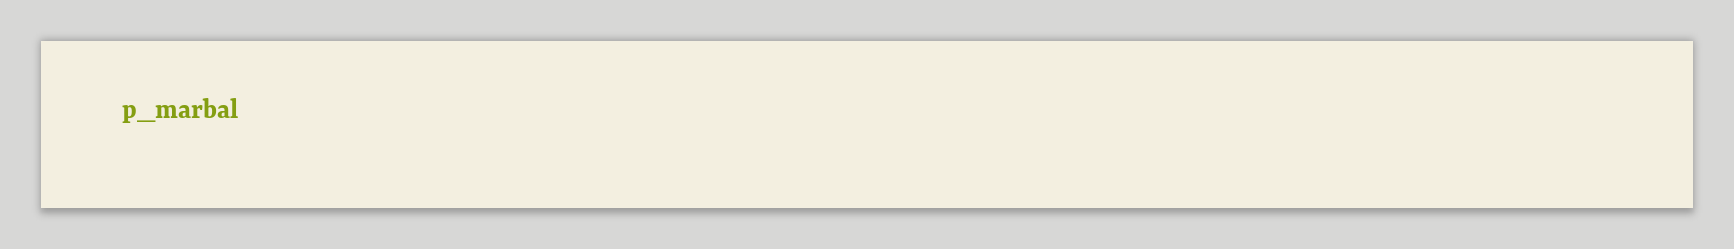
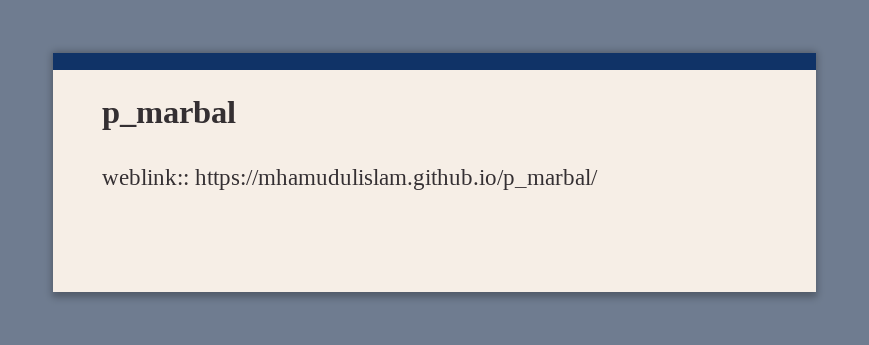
(238, 110) none -> [102,169,599,190] // weblink:: https://mhamudulislam.github.io/p_marbal/

